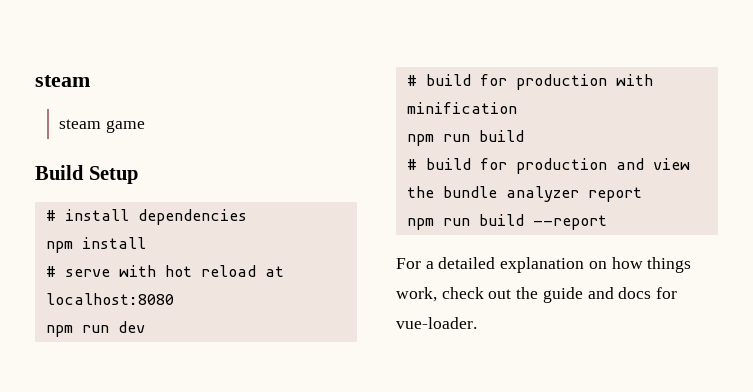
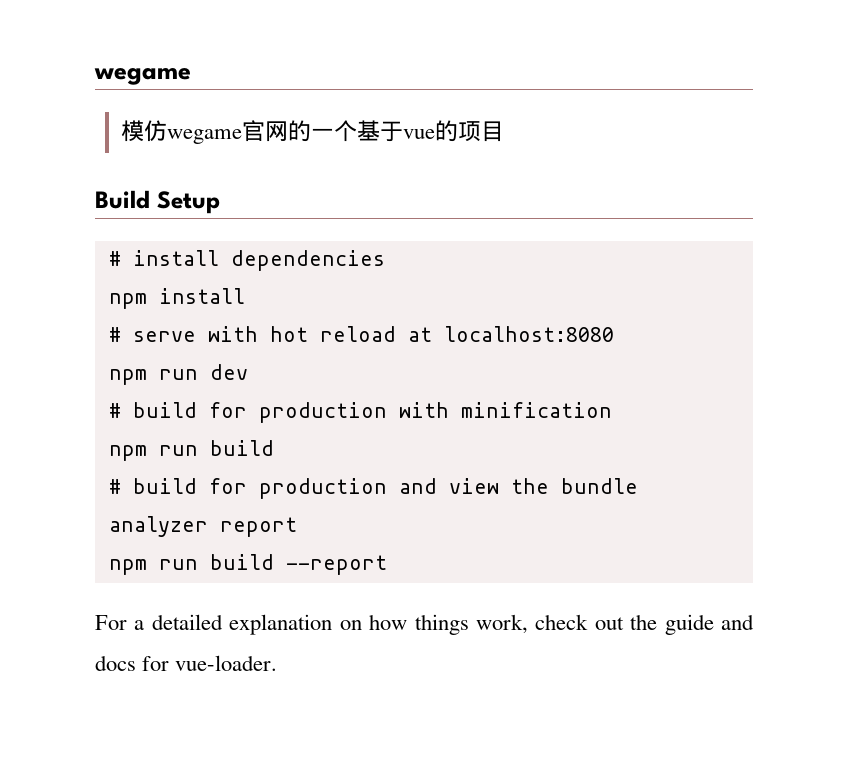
[35,75,90,87] [59,119,145,133] steam // steam game -> [94,68,191,85] [120,120,504,144] wegame // 模仿wegame官网的一个基于vue的项目

